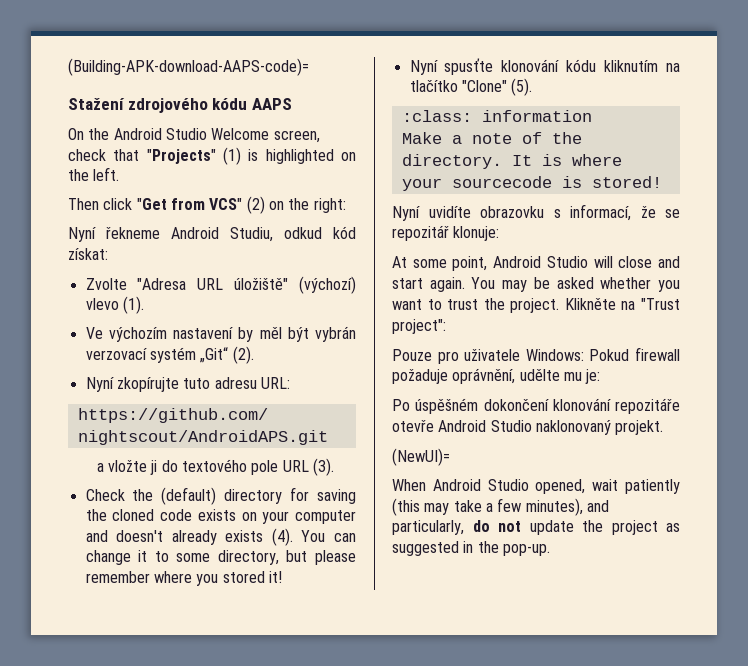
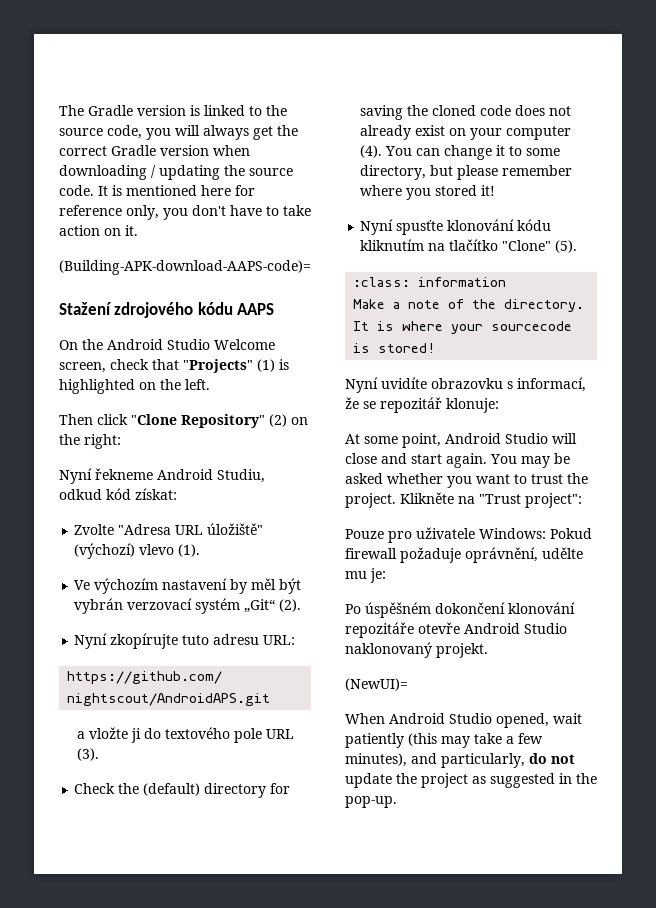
(68, 67) none -> [59,105,287,116] [59,125,298,140] [59,145,250,156] [59,165,293,180] [59,185,255,196] [59,205,311,220] [59,225,138,236] The Gradle version is linked to the source code, you will always get the correct Gradle version when downloading / updating the source code. It is mentioned here for reference only, you don't have to take action on it. //
[136,198,243,210] "Get from VCS" -> [131,414,265,428] "Clone Repository"
[197,509,356,524] [85,530,264,545] exists on your computer and doesn't already exists -> [515,105,572,116] [360,125,572,140] does not already exist on your computer

